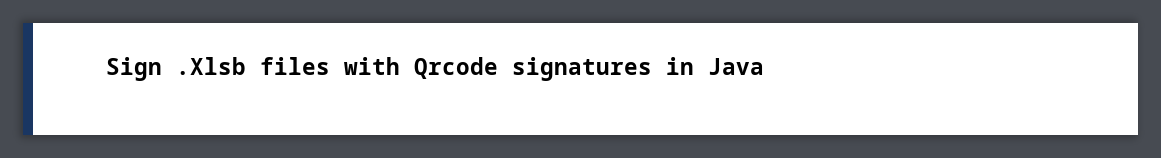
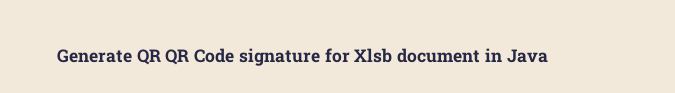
[106,57,652,81] Sign .Xlsb files with Qrcode signatures -> [57,48,481,66] Generate QR QR Code signature for Xlsb document

